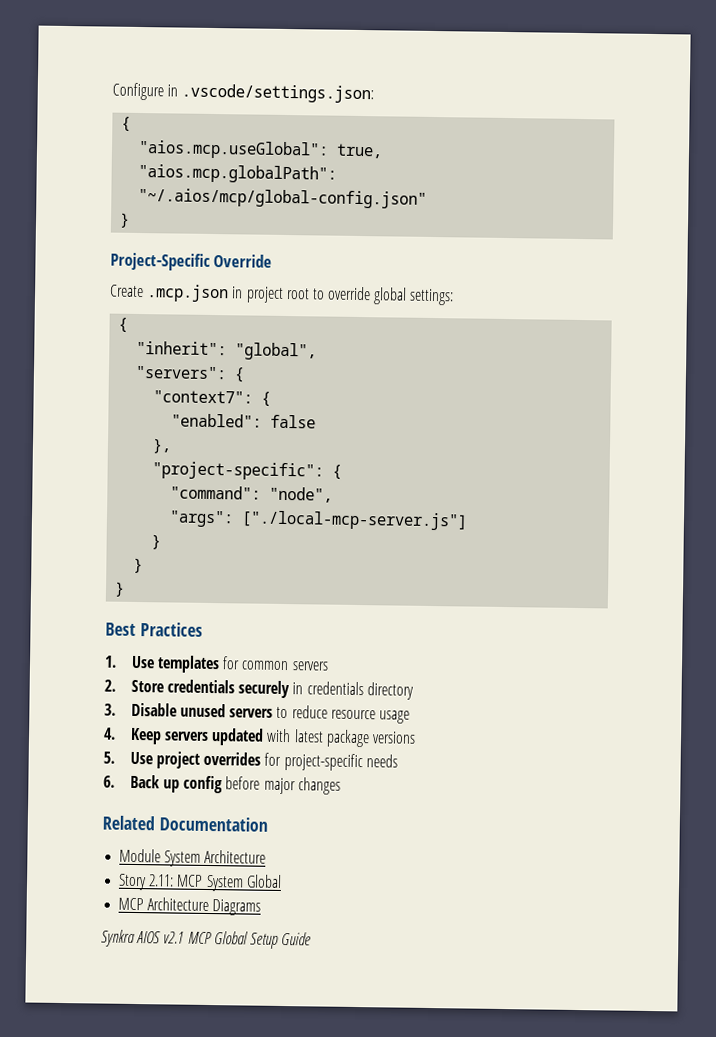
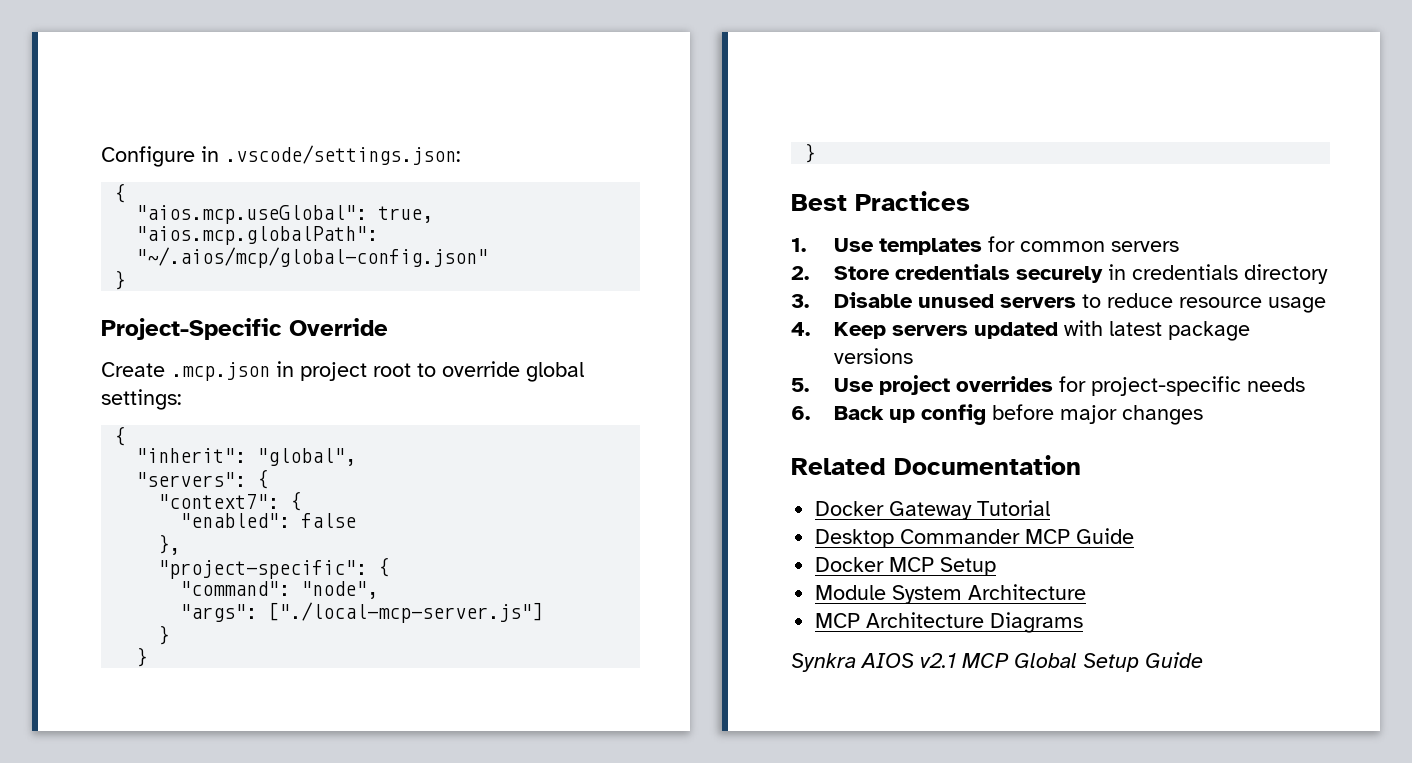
[119,848,267,867] [118,873,282,892] Module System Architecture // Story 2.11: MCP System Global -> [815,500,1051,520] [815,528,1135,548] [815,557,997,576] [815,584,1087,604] Docker Gateway Tutorial // Desktop Commander MCP Guide // Docker MCP Setup // Module System Architecture

